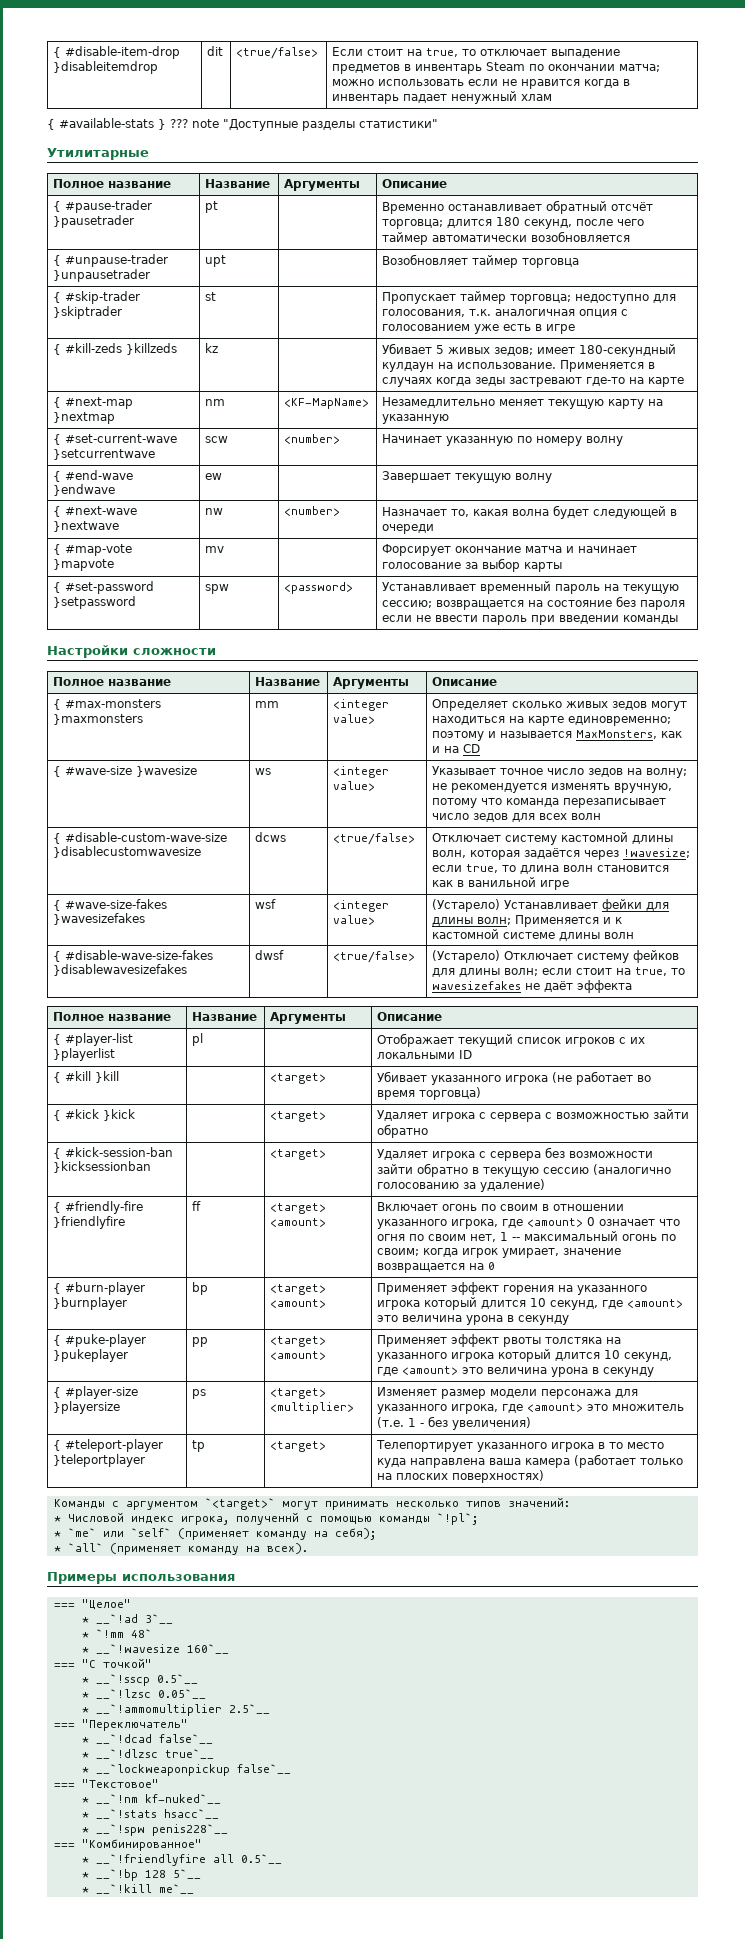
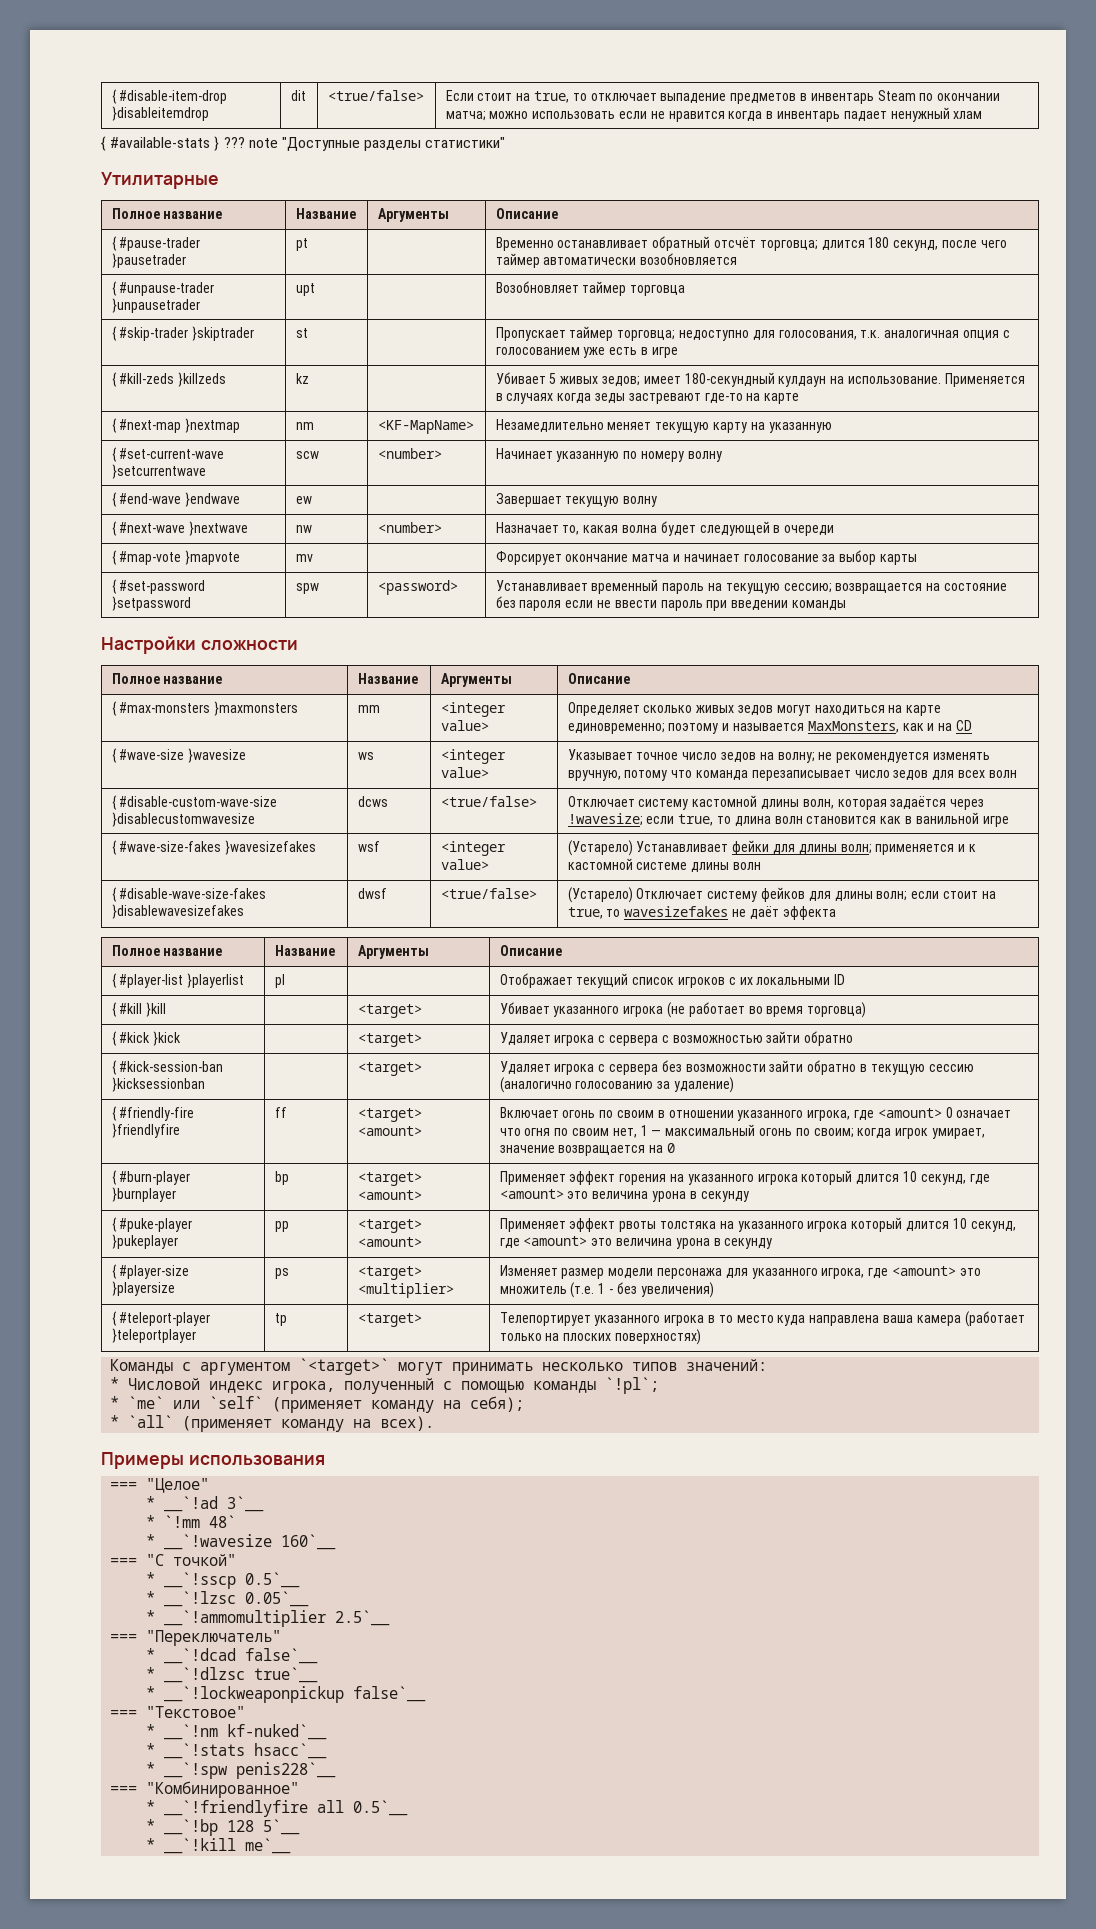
[515,915,600,927] Применяется -> [875,844,955,855] применяется
[512,1237,521,1241] -- -> [651,1130,662,1136] —
[235,1512,299,1525] полученнй -> [344,1378,435,1394] полученный
[95,1764,230,1776] __`lockweaponpickup -> [164,1686,345,1703] __`!lockweaponpickup

